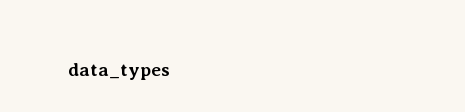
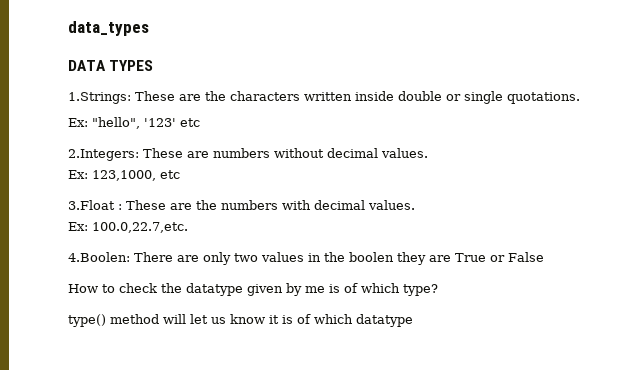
(170, 71) none -> [68,60,154,71] [68,91,580,104] [68,117,200,129] [68,148,428,161] [68,170,180,181] [68,200,415,210] [68,222,188,233] [68,252,544,265] [68,283,438,296] [68,314,413,327] // DATA TYPES // 1.Strings: These are the characters written inside double or single quotations. // Ex: "hello", '123' etc // 2.Integers: These are numbers without decimal values. // Ex: 123,1000, etc // 3.Float : These are the numbers with decimal values. // Ex: 100.0,22.7,etc. // 4.Boolen: There are only two values in the boolen they are True or False // How to check the datatype given by me is of which type? // type() method will let us know it is of which datatype

